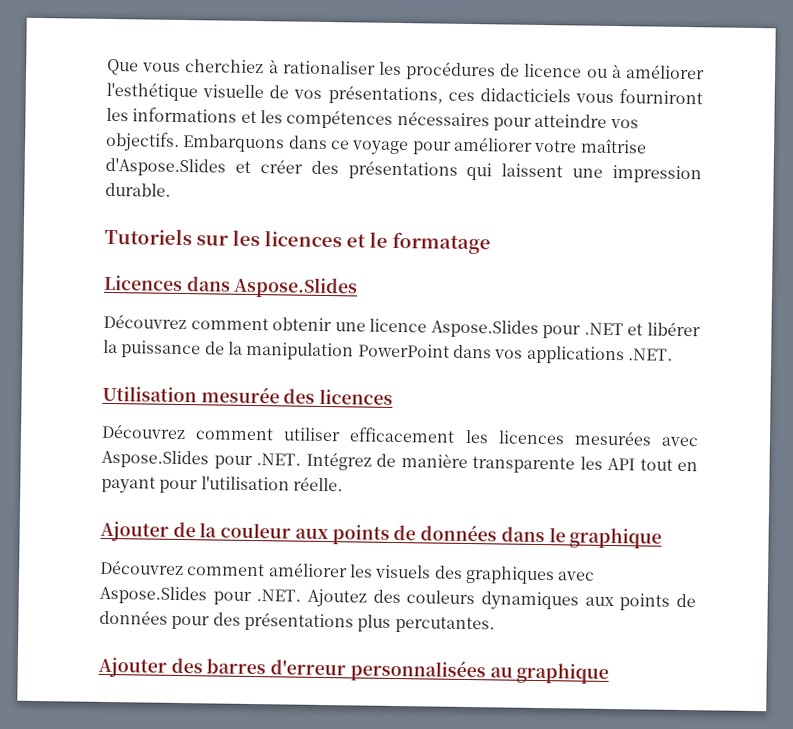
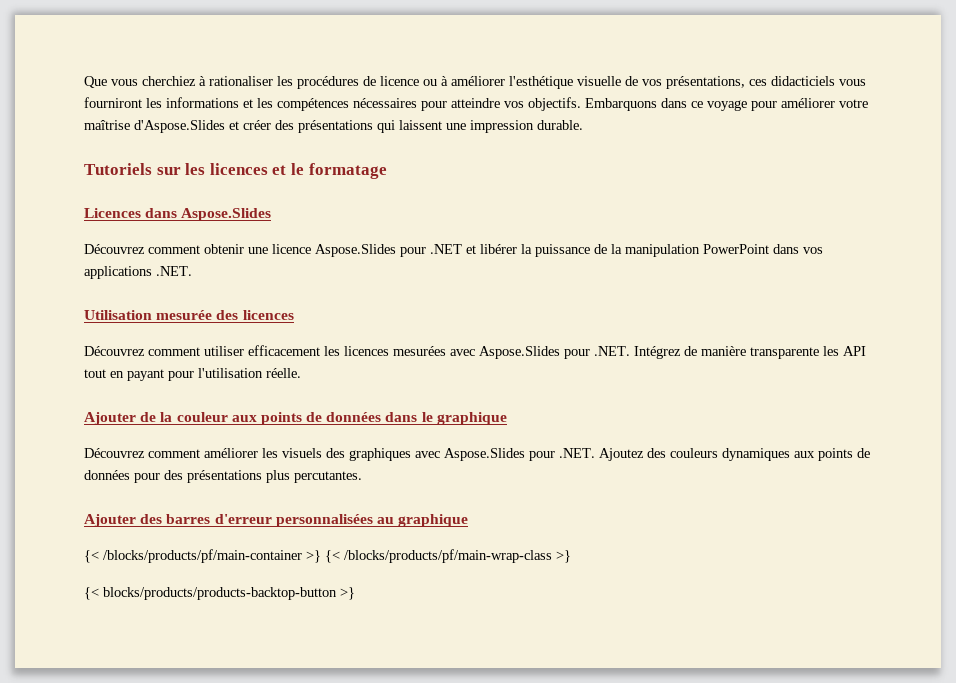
(610, 673) none -> [84,549,571,563] [84,587,355,600] // {< /blocks/products/pf/main-container >} {< /blocks/products/pf/main-wrap-class >} // {< blocks/products/products-backtop-button >}

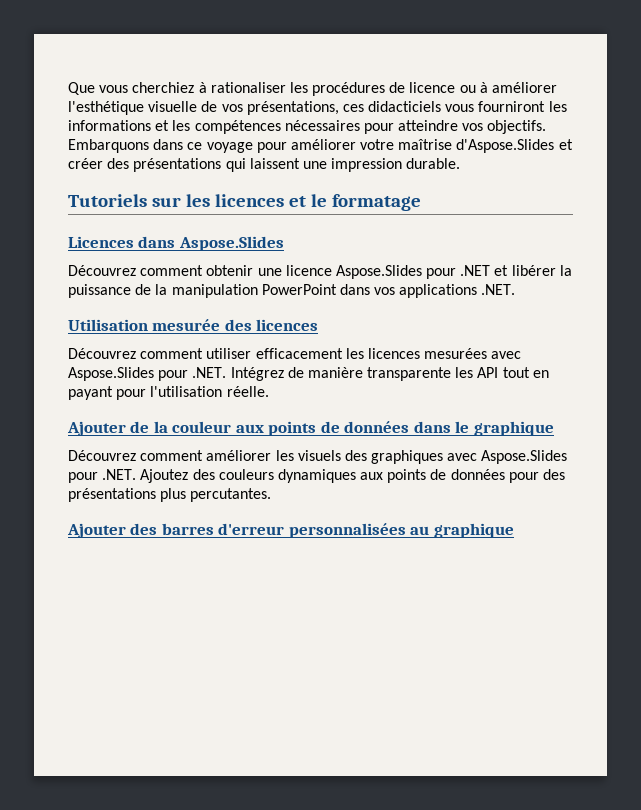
[84,549,571,563] [84,587,355,600] // {< /blocks/products/pf/main-container >} {< /blocks/products/pf/main-wrap-class >} // {< blocks/products/products-backtop-button >} -> (514, 530) none

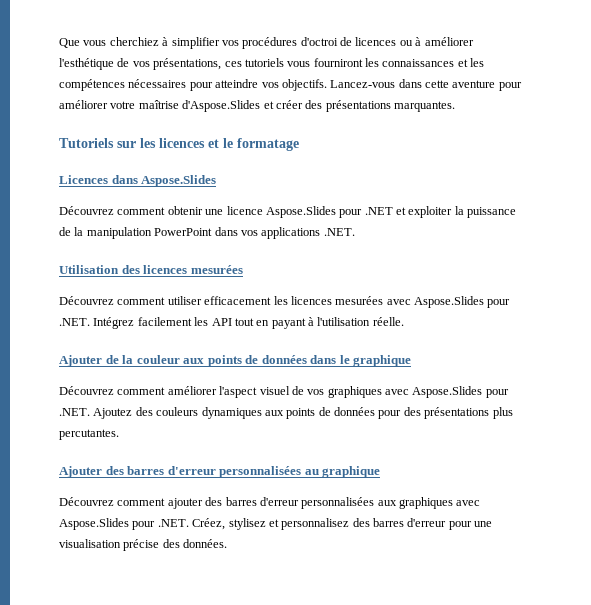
[210,82,456,96] rationaliser les procédures de licence -> [171,37,397,49] simplifier vos procédures d'octroi de licences
[148,101,198,112] visuelle -> (114, 64) none
[368,101,442,112] didacticiels -> [244,58,284,67] tutoriels
[68,120,151,131] informations -> [382,59,455,67] connaissances
[68,139,253,153] Embarquons dans ce voyage -> [330,79,496,88] Lancez-vous dans cette aventure
[225,158,461,172] qui laissent une impression durable. -> [394,101,455,112] marquantes.
[511,265,556,276] libérer -> [408,206,453,218] exploiter
[152,319,221,331] mesurée -> (119, 269) none
(319, 325) none -> [190,265,243,274] mesurées
[287,367,452,381] de manière transparente -> [137,317,192,326] facilement
[116,389,147,400] pour -> [308,317,314,326] à
[275,450,367,461] les visuels des -> [219,386,325,398] l'aspect visuel de vos
(514, 530) none -> [59,497,481,509] [59,518,493,530] [59,539,228,551] // Découvrez comment ajouter des barres d'erreur personnalisées aux graphiques avec Aspose.Slides pour .NET. Créez, stylisez et personnalisez des barres d'erreur pour une visualisation précise des données.

